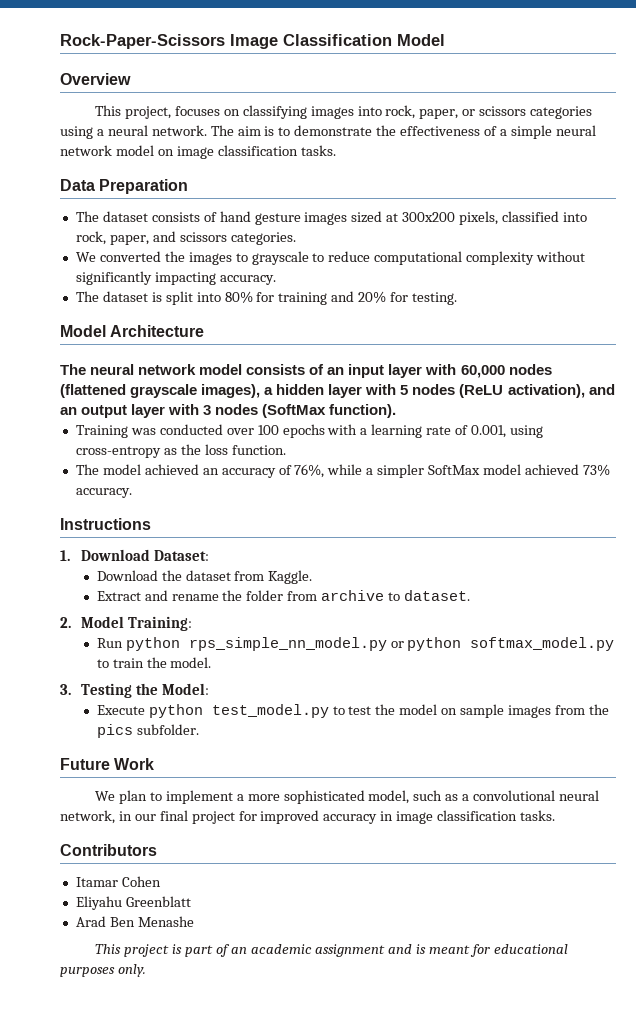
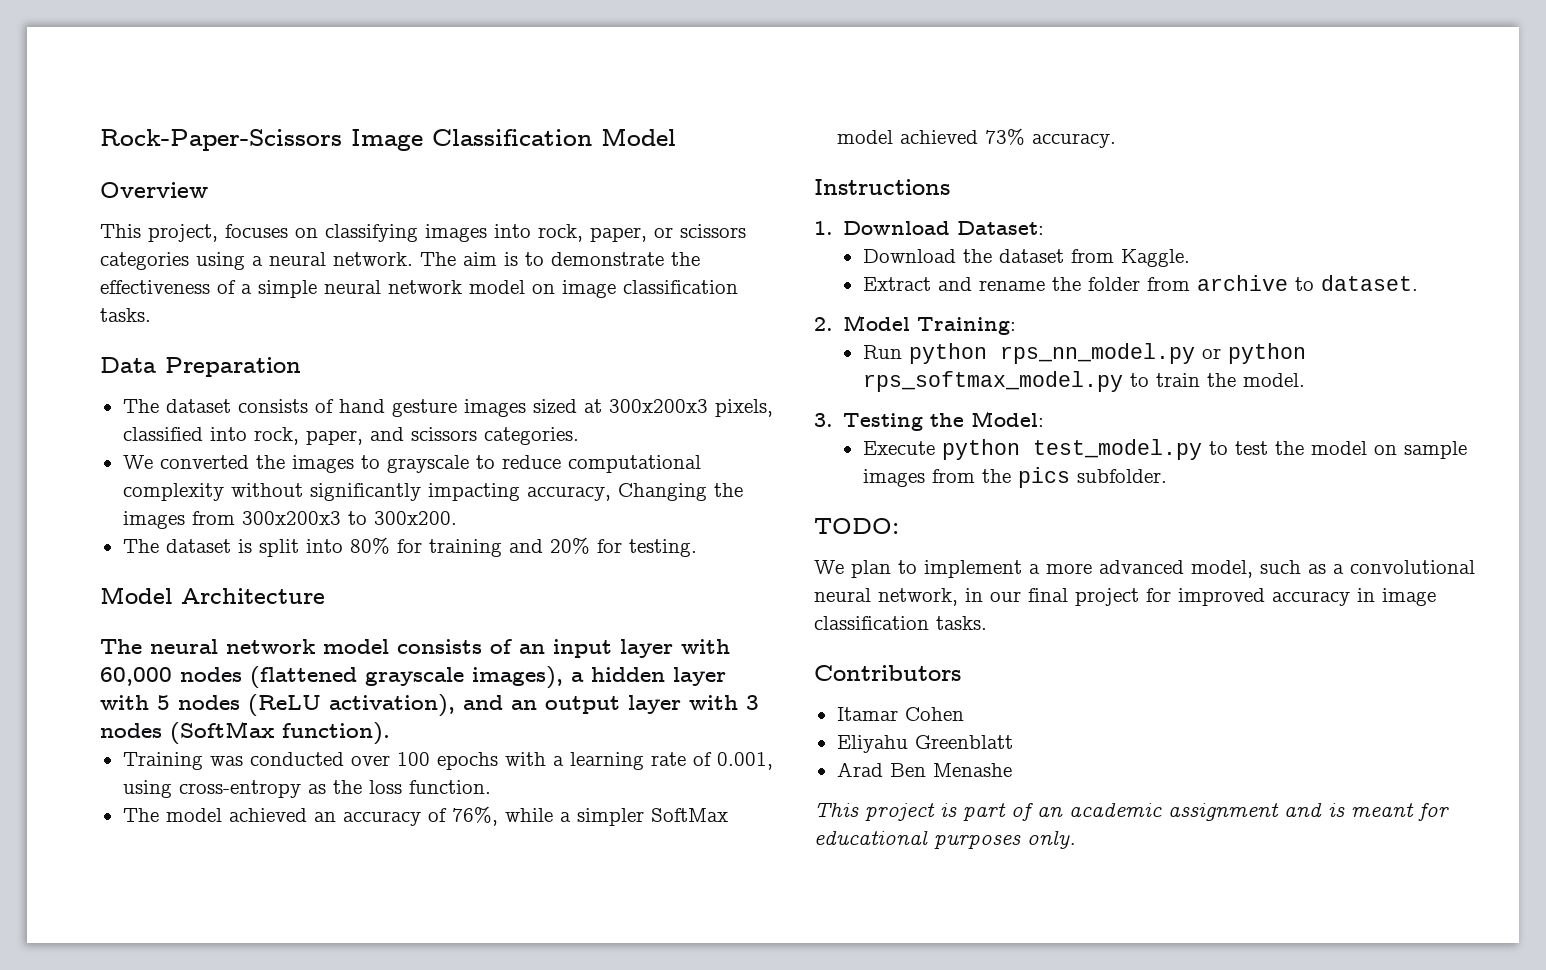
[402,212,456,222] 300x200 -> [608,399,708,413] 300x200x3
[219,275,276,285] accuracy. -> [526,483,743,501] [122,511,457,529] accuracy, Changing the images from 300x200x3 to 300x200.
[188,637,387,651] rps_simple_nn_model.py -> [999,343,1195,364] rps_nn_model.py
[470,637,615,651] softmax_model.py -> [862,371,1123,392] rps_softmax_model.py
[60,758,155,770] Future Work -> [814,518,899,534] TODO:
[283,790,365,804] sophisticated -> [1099,560,1184,574] advanced

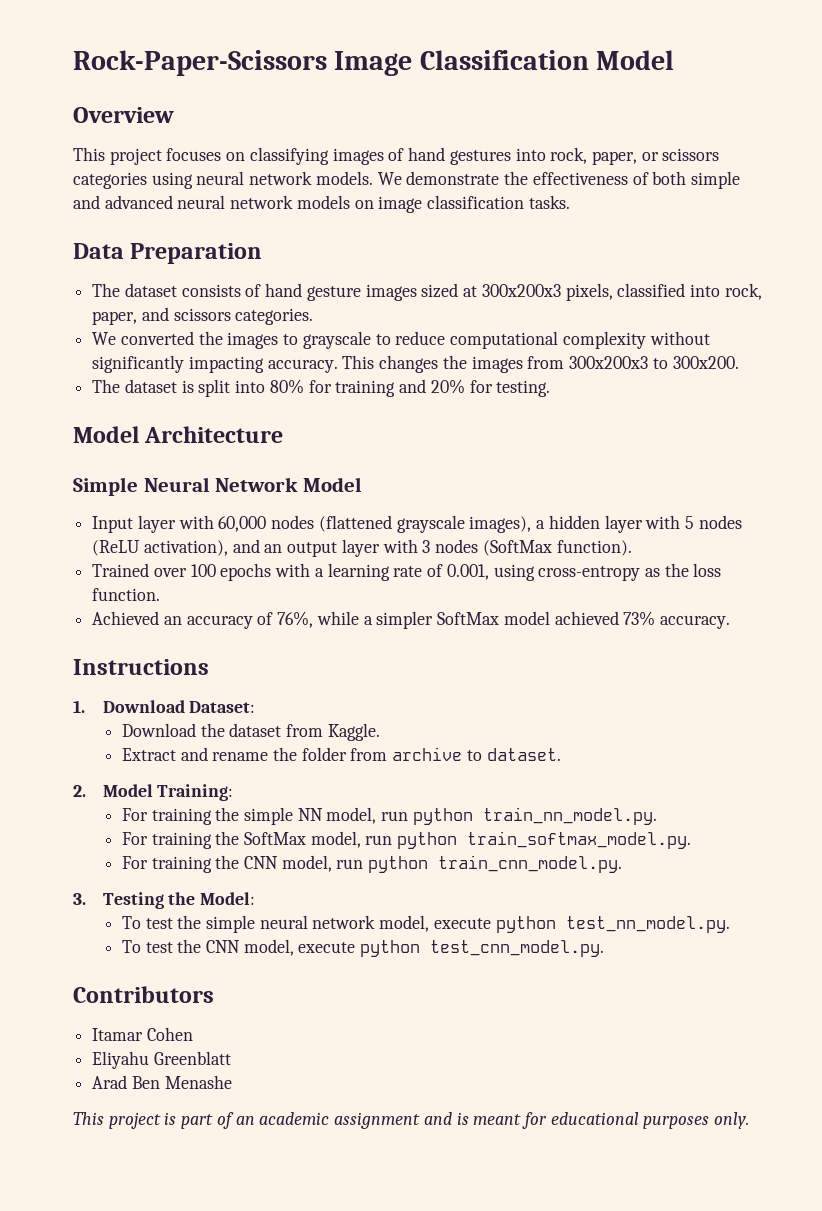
[148,224,218,242] project, -> [109,148,162,165] project
(487, 233) none -> [388,147,511,165] of hand gestures
[252,252,700,266] [100,280,525,298] a neural network. The aim is to demonstrate the effectiveness of a simple neural network model -> [196,171,740,189] [73,195,350,209] neural network models. We demonstrate the effectiveness of both simple and advanced neural network models
[526,483,707,501] accuracy, Changing -> [267,355,439,373] accuracy. This changes
[100,639,612,658] The neural network model consists of an input -> [73,477,362,496] [92,516,134,533] Simple Neural Network Model // Input
[122,752,344,770] Training was conducted -> [92,563,150,577] Trained
[122,808,307,822] The model achieved -> [92,611,160,625] Achieved
[862,343,1306,364] [862,371,1305,392] [814,411,1045,431] [862,439,1467,460] [862,467,1167,488] [814,518,899,534] [814,560,1475,578] [814,588,1436,606] [814,616,987,630] Run python rps_nn_model.py or python rps_softmax_model.py to train the model. // 3. Testing the Model: // Execute python test_model.py to test the model on sample images from the pics subfolder. // TODO: // We plan to implement a more advanced model, such as a convolutional neural network, in our final project for improved accuracy in image classification tasks. -> [121,807,657,825] [121,831,692,849] [121,855,623,873] [73,892,255,909] [121,915,730,933] [121,939,605,957] For training the simple NN model, run python train_nn_model.py. // For training the SoftMax model, run python train_softmax_model.py. // For training the CNN model, run python train_cnn_model.py. // 3. Testing the Model: // To test the simple neural network model, execute python test_nn_model.py. // To test the CNN model, execute python test_cnn_model.py.

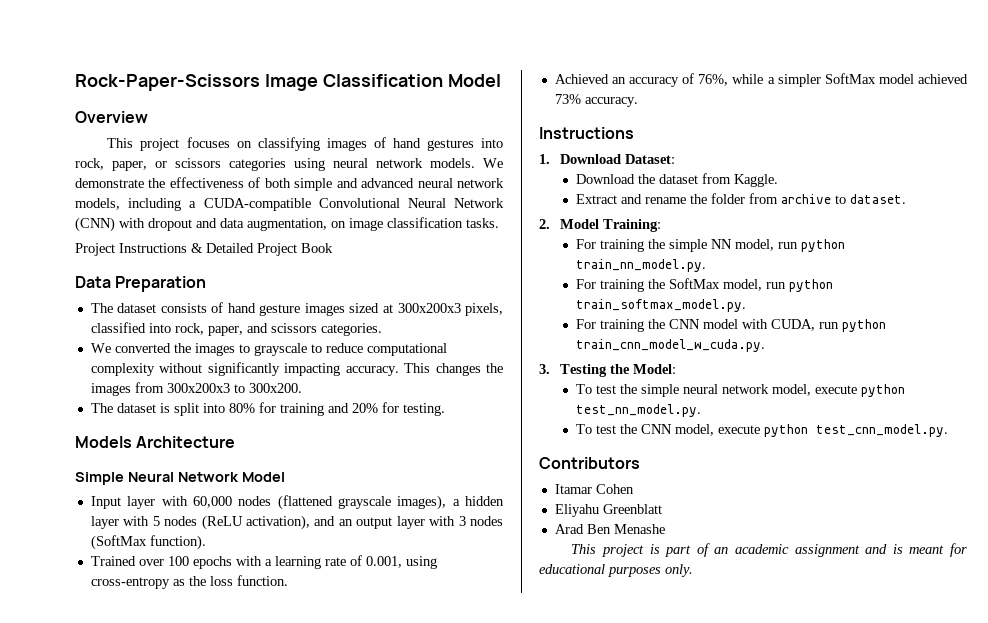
[296,195,570,213] models on image classification tasks. -> [75,198,504,211] [75,217,499,232] [75,243,333,256] models, including a CUDA-compatible Convolutional Neural Network (CNN) with dropout and data augmentation, on image classification tasks. // Project Instructions & Detailed Project Book
[73,426,139,443] Model -> [75,436,132,448] Models
[281,855,623,873] model, run python train_cnn_model.py. -> [702,319,886,332] [575,339,765,352] model with CUDA, run python train_cnn_model_w_cuda.py.

